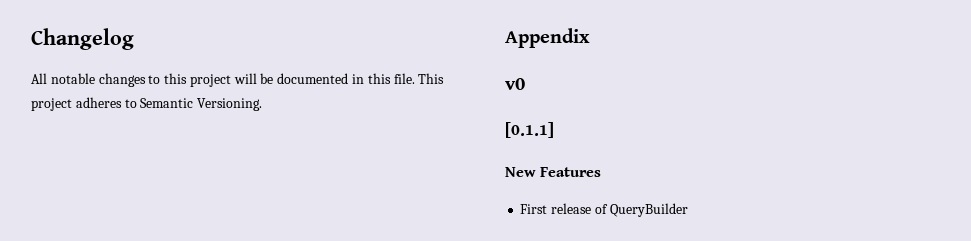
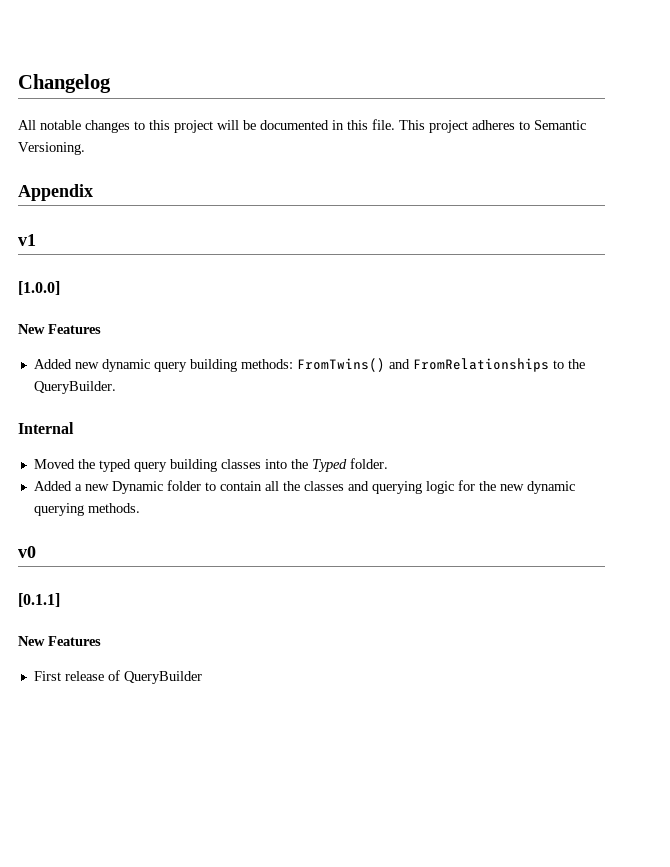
(590, 38) none -> [18,234,36,246] [18,281,60,295] [18,324,101,334] [33,358,585,372] [33,381,116,394] [18,422,74,434] [33,458,388,472] [33,480,575,494] [33,503,140,516] // v1 // [1.0.0] // New Features // Added new dynamic query building methods: FromTwins() and FromRelationships to the QueryBuilder. // Internal // Moved the typed query building classes into the Typed folder. // Added a new Dynamic folder to contain all the classes and querying logic for the new dynamic querying methods.

